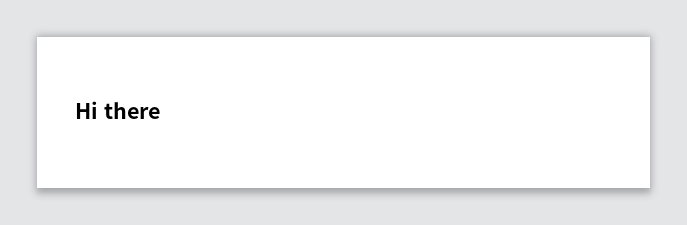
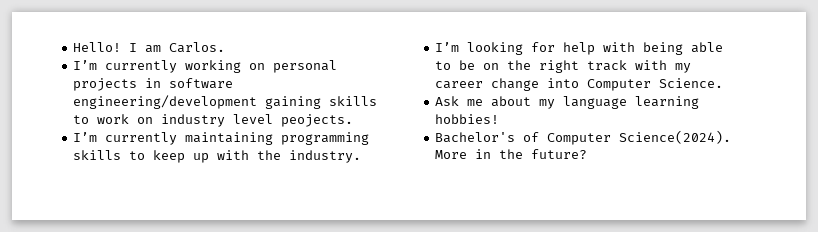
[75,101,160,119] Hi there -> [73,42,226,53] [73,60,338,73] [73,78,234,91] [73,95,378,109] [73,114,354,127] [73,132,370,145] [73,150,362,163] [435,42,724,55] [435,60,692,73] [435,78,724,91] [435,96,700,109] [435,114,500,124] [435,130,732,145] [435,149,588,159] Hello! I am Carlos. // I’m currently working on personal projects in software engineering/development gaining skills to work on industry level peojects. // I’m currently maintaining programming skills to keep up with the industry. // I’m looking for help with being able to be on the right track with my career change into Computer Science. // Ask me about my language learning hobbies! // Bachelor's of Computer Science(2024). More in the future?

